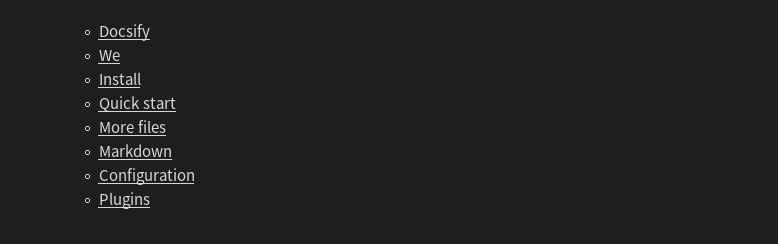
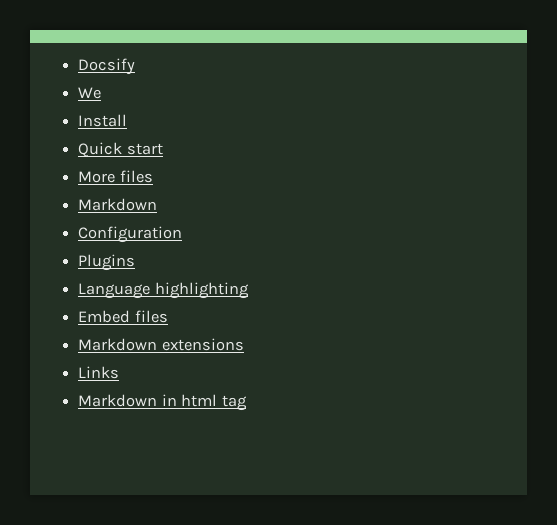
(150, 200) none -> [78,282,249,299] [78,310,168,323] [78,338,244,351] [78,366,120,379] [78,394,247,411] // Language highlighting // Embed files // Markdown extensions // Links // Markdown in html tag

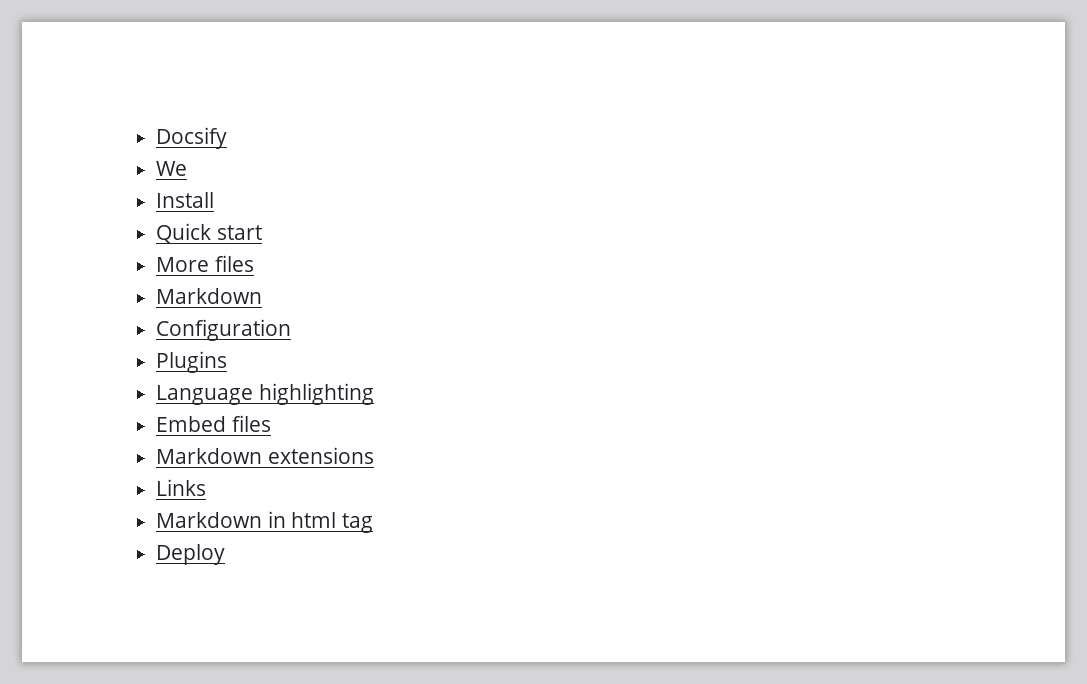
(247, 403) none -> [156,544,226,565] // Deploy

